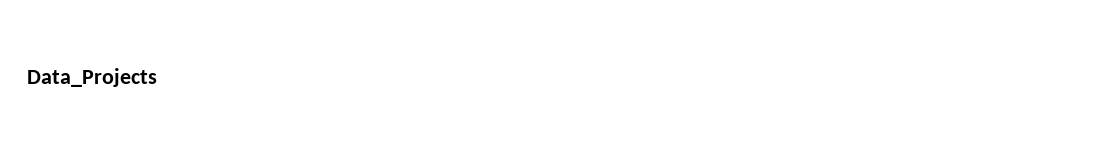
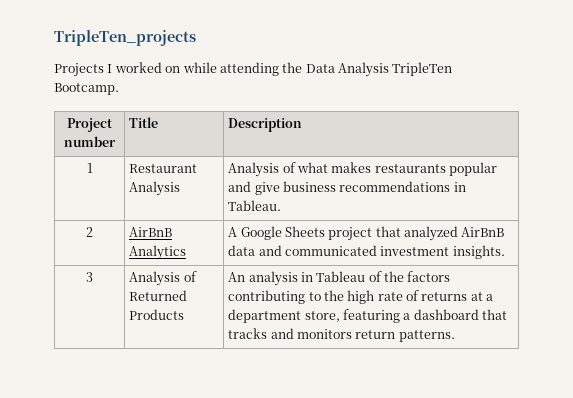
[27,68,157,87] Data_Projects -> [54,30,196,46] [54,62,453,77] [54,83,119,95] [67,118,112,132] [64,136,116,147] [129,117,159,128] [228,118,303,132] [86,163,93,173] [129,164,198,173] [129,181,181,196] [228,162,498,177] [228,181,466,195] [228,200,282,211] [86,227,93,237] [129,227,173,237] [129,245,187,260] [228,226,505,241] [228,245,505,259] [86,272,93,282] [129,271,197,286] [129,290,188,301] [129,309,185,320] [228,271,451,286] [228,290,494,304] [228,309,508,323] [228,328,455,342] TripleTen_projects // Projects I worked on while attending the Data Analysis TripleTen Bootcamp. // Project number | Title | Description // 1 | Restaurant Analysis | Analysis of what makes restaurants popular and give business recommendations in Tableau. // 2 | AirBnB Analytics | A Google Sheets project that analyzed AirBnB data and communicated investment insights. // 3 | Analysis of Returned Products | An analysis in Tableau of the factors contributing to the high rate of returns at a department store, featuring a dashboard that tracks and monitors return patterns.

